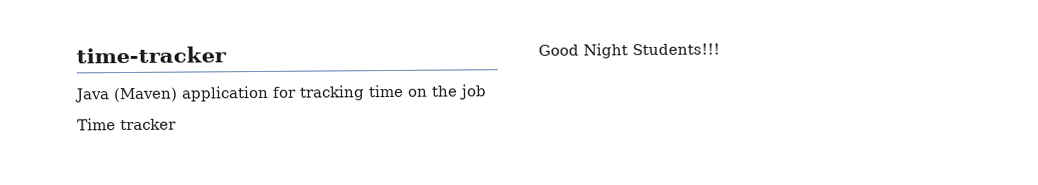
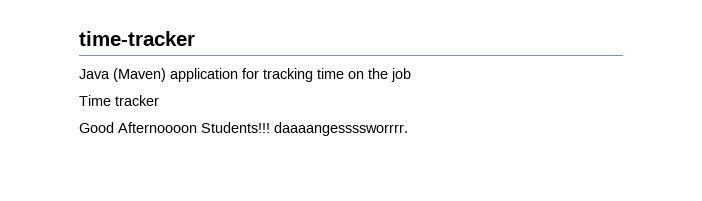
[583,43,720,59] Night Students!!! -> [118,122,408,136] Afternoooon Students!!! daaaangessssworrrr.

